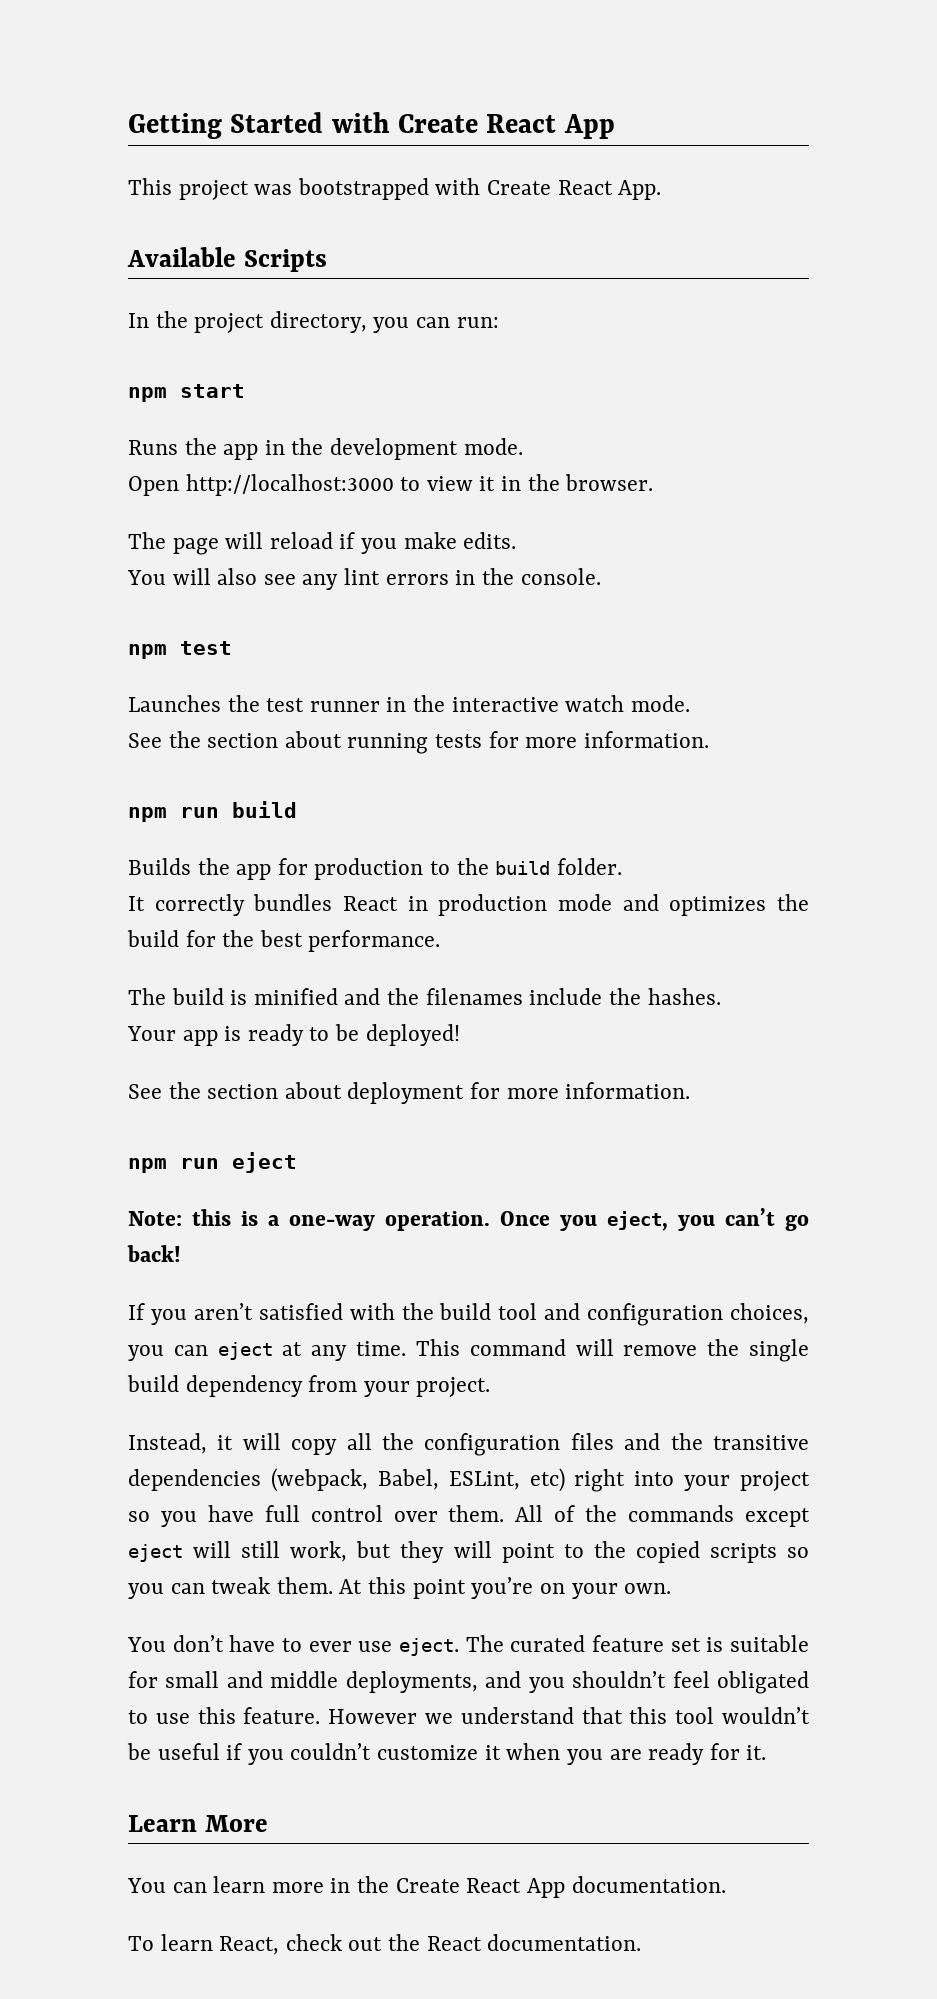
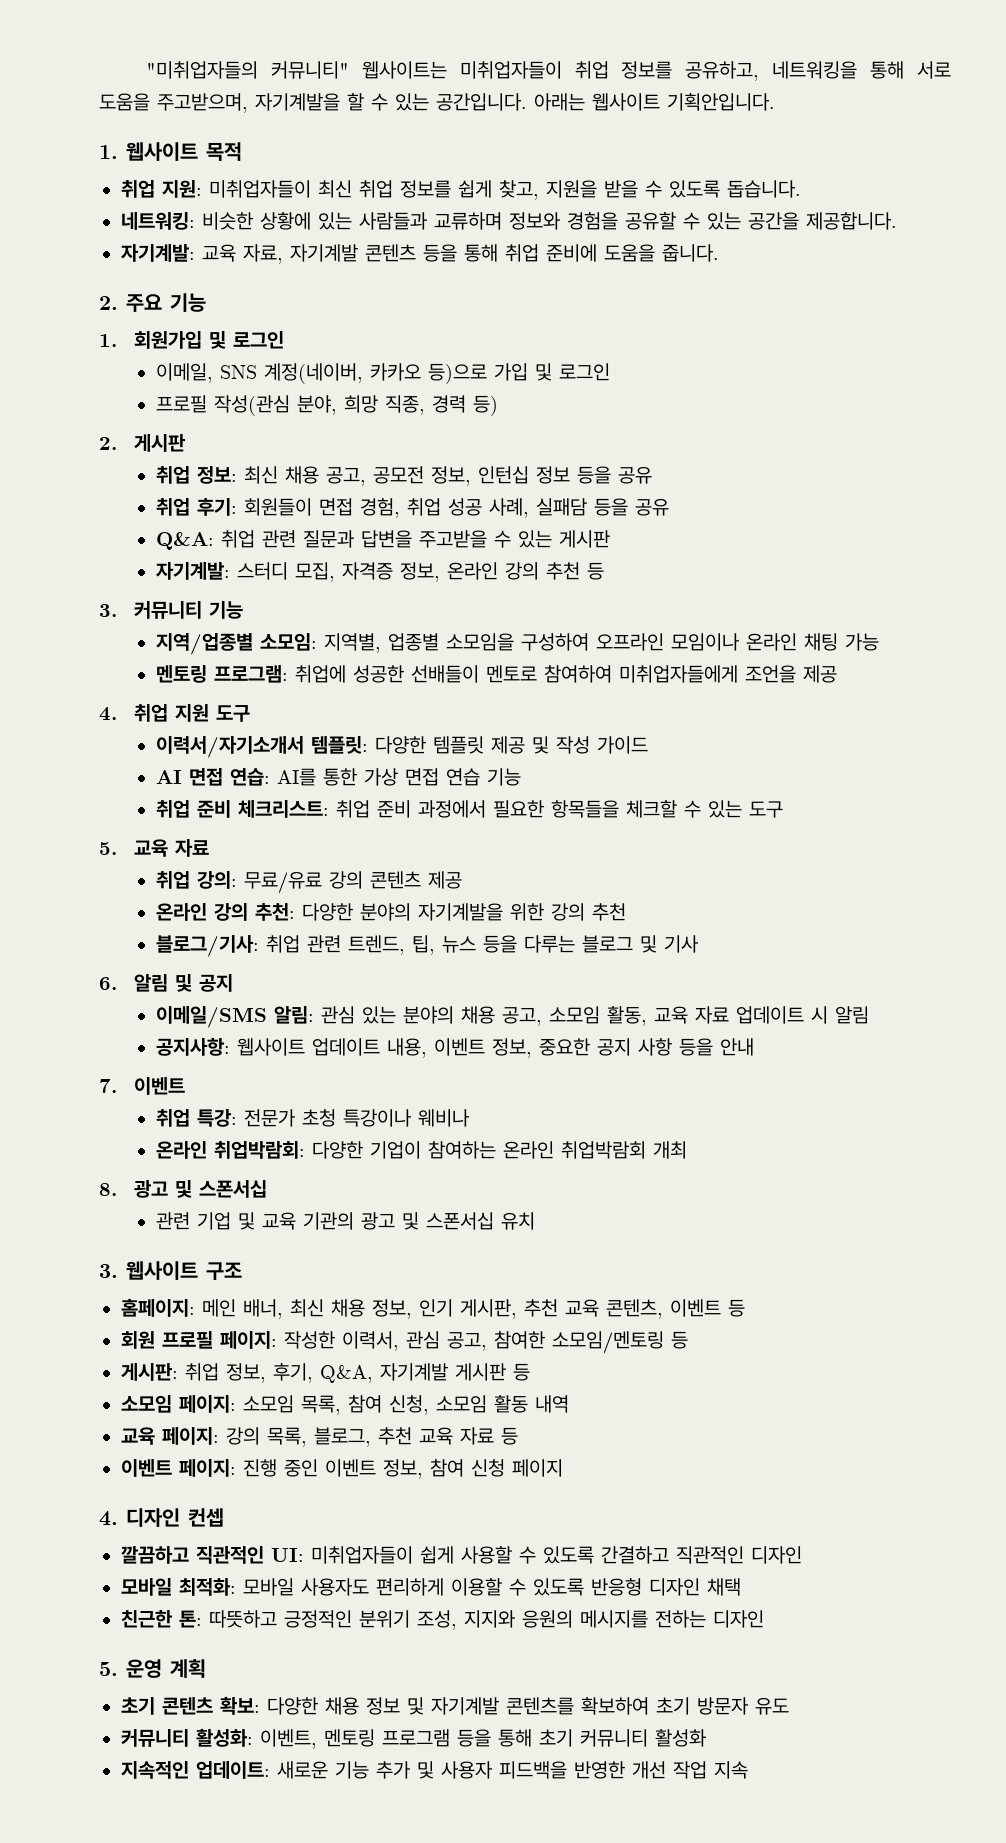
[128,112,615,139] [128,178,662,200] [127,247,327,272] [128,311,499,333] [128,384,245,402] [128,438,523,460] [128,474,654,496] [128,532,517,555] [127,568,601,590] [128,641,232,659] [128,695,690,712] [128,731,709,754] [128,801,297,822] [128,858,622,880] [128,894,809,916] [127,930,441,952] [128,988,721,1005] [127,1024,460,1046] [128,1082,691,1104] [128,1152,297,1173] [128,1208,809,1231] [127,1245,181,1262] [128,1303,809,1326] [128,1339,809,1362] [127,1375,491,1397] [128,1433,809,1456] [128,1468,810,1492] [128,1505,811,1527] [128,1541,809,1563] [128,1577,672,1599] [127,1635,809,1656] [128,1671,810,1694] [128,1707,810,1724] [127,1743,767,1765] [128,1815,268,1832] [127,1876,726,1898] [128,1934,642,1955] Getting Started with Create React App // This project was bootstrapped with Create React App. // Available Scripts // In the project directory, you can run: // npm start // Runs the app in the development mode. // Open http://localhost:3000 to view it in the browser. // The page will reload if you make edits. // You will also see any lint errors in the console. // npm test // Launches the test runner in the interactive watch mode. // See the section about running tests for more information. // npm run build // Builds the app for production to the build folder. // It correctly bundles React in production mode and optimizes the build for the best performance. // The build is minified and the filenames include the hashes. // Your app is ready to be deployed! // See the section about deployment for more information. // npm run eject // Note: this is a one-way operation. Once you eject, you can’t go back! // If you aren’t satisfied with the build tool and configuration choices, you can eject at any time. This command will remove the single build dependency from your project. // Instead, it will copy all the configuration files and the transitive dependencies (webpack, Babel, ESLint, etc) right into your project so you have full control over them. All of the commands except eject will still work, but they will point to the copied scripts so you can tweak them. At this point you’re on your own. // You don’t have to ever use eject. The curated feature set is suitable for small and middle deployments, and you shouldn’t feel obligated to use this feature. However we understand that this tool wouldn’t be useful if you couldn’t customize it when you are ready for it. // Learn More // You can learn more in the Create React App documentation. // To learn React, check out the React documentation. -> [145,61,951,81] [99,93,775,113] [99,142,242,161] [121,180,801,200] [121,212,897,230] [121,244,719,264] [99,293,206,312] [99,331,285,349] [156,363,611,384] [156,395,499,416] [99,434,187,452] [156,466,653,486] [156,498,670,518] [156,530,611,550] [156,562,605,582] [99,601,244,619] [156,633,880,655] [156,665,838,683] [99,704,251,722] [156,736,649,758] [156,768,522,786] [156,800,784,818] [99,839,210,857] [156,871,463,894] [156,903,627,921] [156,935,700,957] [99,974,234,992] [156,1006,870,1028] [156,1037,755,1058] [99,1077,186,1095] [156,1109,470,1127] [156,1141,688,1159] [99,1180,268,1198] [156,1212,536,1230] [99,1261,242,1280] [121,1298,745,1319] [121,1331,688,1354] [121,1363,530,1383] [121,1395,569,1415] [121,1427,518,1447] [121,1459,563,1479] [99,1508,224,1527] [121,1546,802,1564] [121,1578,741,1596] [121,1610,764,1630] [99,1659,206,1678] [121,1696,789,1715] [121,1728,706,1749] [121,1761,748,1779] "미취업자들의 커뮤니티" 웹사이트는 미취업자들이 취업 정보를 공유하고, 네트워킹을 통해 서로 도움을 주고받으며, 자기계발을 할 수 있는 공간입니다. 아래는 웹사이트 기획안입니다. // 1. 웹사이트 목적 // 취업 지원: 미취업자들이 최신 취업 정보를 쉽게 찾고, 지원을 받을 수 있도록 돕습니다. // 네트워킹: 비슷한 상황에 있는 사람들과 교류하며 정보와 경험을 공유할 수 있는 공간을 제공합니다. // 자기계발: 교육 자료, 자기계발 콘텐츠 등을 통해 취업 준비에 도움을 줍니다. // 2. 주요 기능 // 1. 회원가입 및 로그인 // 이메일, SNS 계정(네이버, 카카오 등)으로 가입 및 로그인 // 프로필 작성(관심 분야, 희망 직종, 경력 등) // 2. 게시판 // 취업 정보: 최신 채용 공고, 공모전 정보, 인턴십 정보 등을 공유 // 취업 후기: 회원들이 면접 경험, 취업 성공 사례, 실패담 등을 공유 // Q&A: 취업 관련 질문과 답변을 주고받을 수 있는 게시판 // 자기계발: 스터디 모집, 자격증 정보, 온라인 강의 추천 등 // 3. 커뮤니티 기능 // 지역/업종별 소모임: 지역별, 업종별 소모임을 구성하여 오프라인 모임이나 온라인 채팅 가능 // 멘토링 프로그램: 취업에 성공한 선배들이 멘토로 참여하여 미취업자들에게 조언을 제공 // 4. 취업 지원 도구 // 이력서/자기소개서 템플릿: 다양한 템플릿 제공 및 작성 가이드 // AI 면접 연습: AI를 통한 가상 면접 연습 기능 // 취업 준비 체크리스트: 취업 준비 과정에서 필요한 항목들을 체크할 수 있는 도구 // 5. 교육 자료 // 취업 강의: 무료/유료 강의 콘텐츠 제공 // 온라인 강의 추천: 다양한 분야의 자기계발을 위한 강의 추천 // 블로그/기사: 취업 관련 트렌드, 팁, 뉴스 등을 다루는 블로그 및 기사 // 6. 알림 및 공지 // 이메일/SMS 알림: 관심 있는 분야의 채용 공고, 소모임 활동, 교육 자료 업데이트 시 알림 // 공지사항: 웹사이트 업데이트 내용, 이벤트 정보, 중요한 공지 사항 등을 안내 // 7. 이벤트 // 취업 특강: 전문가 초청 특강이나 웨비나 // 온라인 취업박람회: 다양한 기업이 참여하는 온라인 취업박람회 개최 // 8. 광고 및 스폰서십 // 관련 기업 및 교육 기관의 광고 및 스폰서십 유치 // 3. 웹사이트 구조 // 홈페이지: 메인 배너, 최신 채용 정보, 인기 게시판, 추천 교육 콘텐츠, 이벤트 등 // 회원 프로필 페이지: 작성한 이력서, 관심 공고, 참여한 소모임/멘토링 등 // 게시판: 취업 정보, 후기, Q&A, 자기계발 게시판 등 // 소모임 페이지: 소모임 목록, 참여 신청, 소모임 활동 내역 // 교육 페이지: 강의 목록, 블로그, 추천 교육 자료 등 // 이벤트 페이지: 진행 중인 이벤트 정보, 참여 신청 페이지 // 4. 디자인 컨셉 // 깔끔하고 직관적인 UI: 미취업자들이 쉽게 사용할 수 있도록 간결하고 직관적인 디자인 // 모바일 최적화: 모바일 사용자도 편리하게 이용할 수 있도록 반응형 디자인 채택 // 친근한 톤: 따뜻하고 긍정적인 분위기 조성, 지지와 응원의 메시지를 전하는 디자인 // 5. 운영 계획 // 초기 콘텐츠 확보: 다양한 채용 정보 및 자기계발 콘텐츠를 확보하여 초기 방문자 유도 // 커뮤니티 활성화: 이벤트, 멘토링 프로그램 등을 통해 초기 커뮤니티 활성화 // 지속적인 업데이트: 새로운 기능 추가 및 사용자 피드백을 반영한 개선 작업 지속

